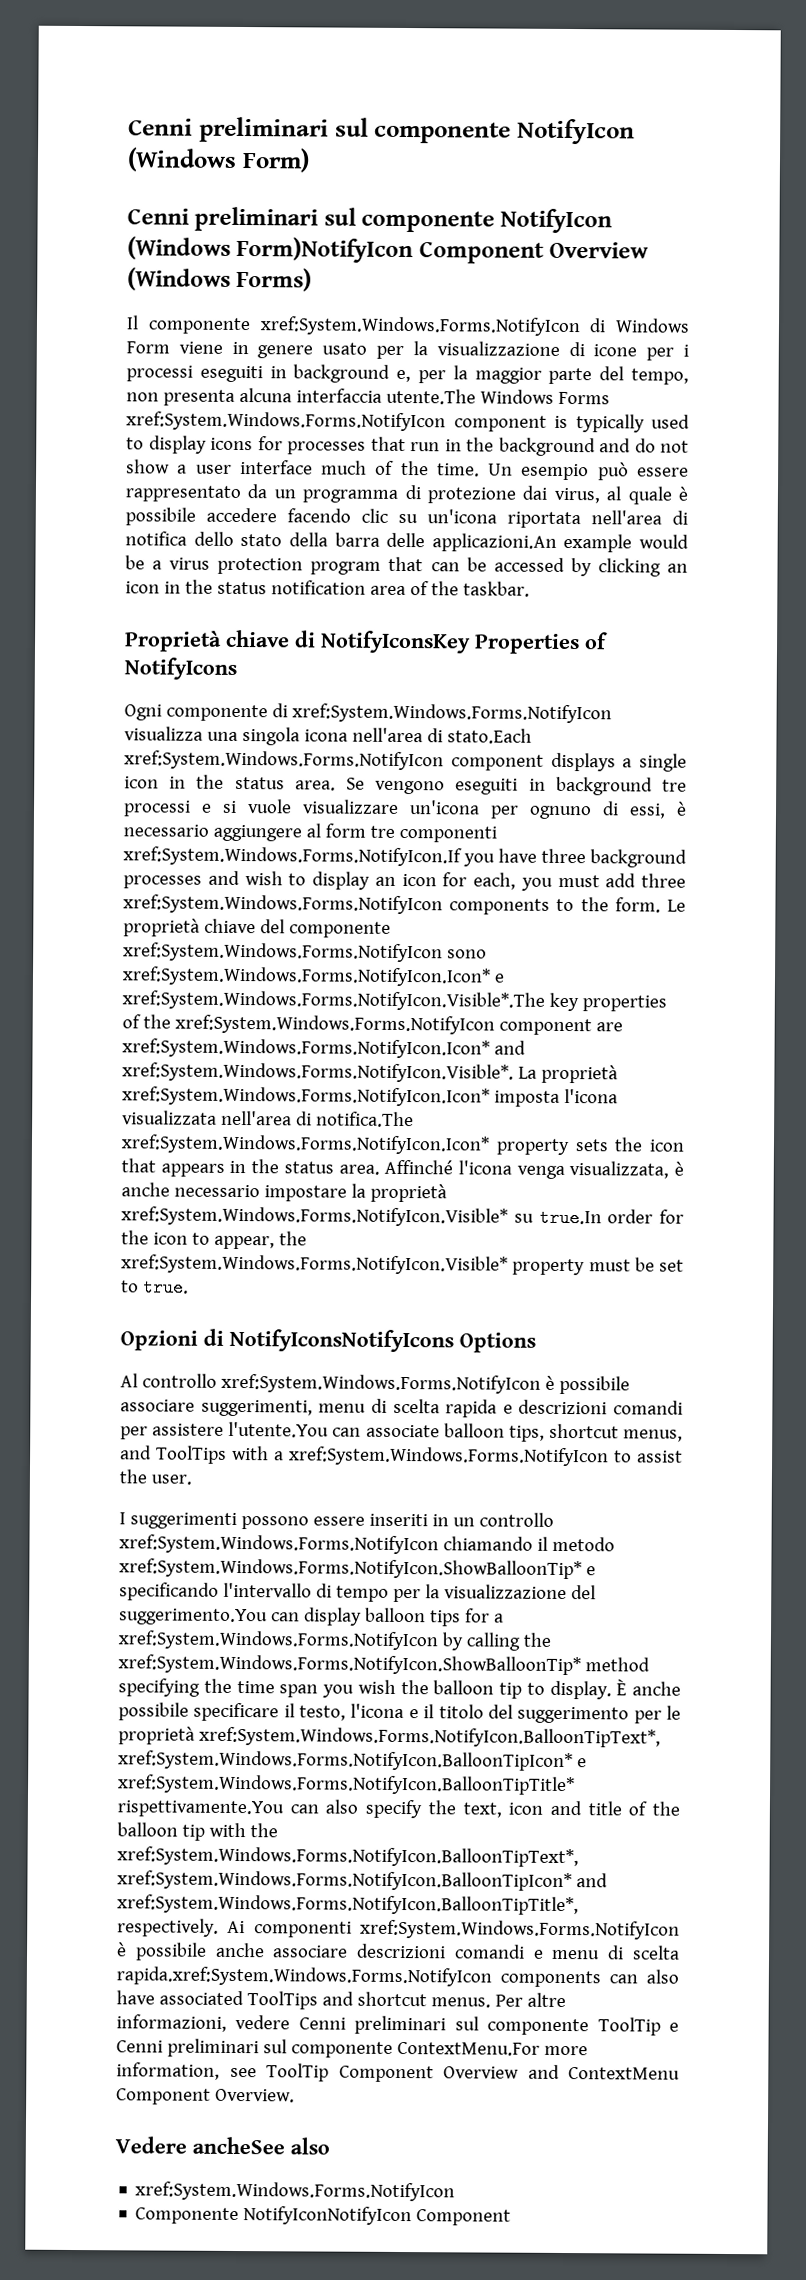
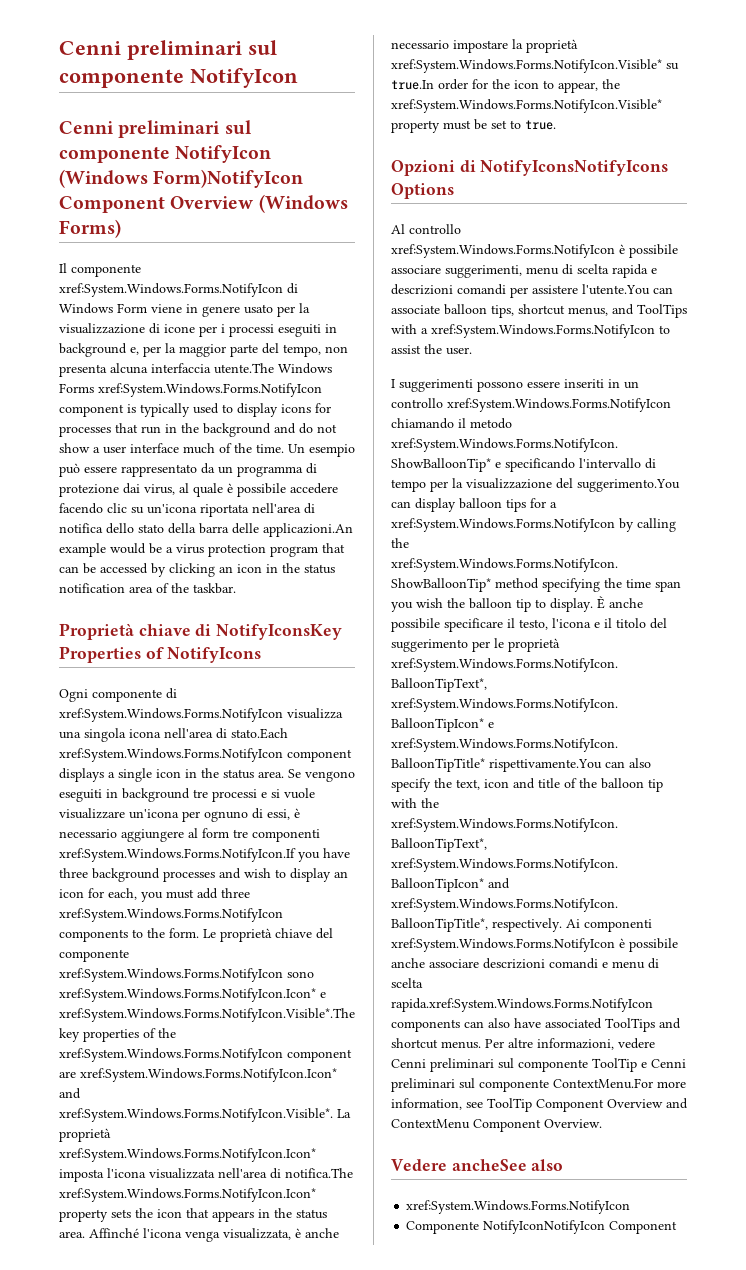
[128,116,635,145] [127,147,310,173] Cenni preliminari sul componente NotifyIcon (Windows Form) -> [59,40,277,60] [59,68,298,88] Cenni preliminari sul componente NotifyIcon

